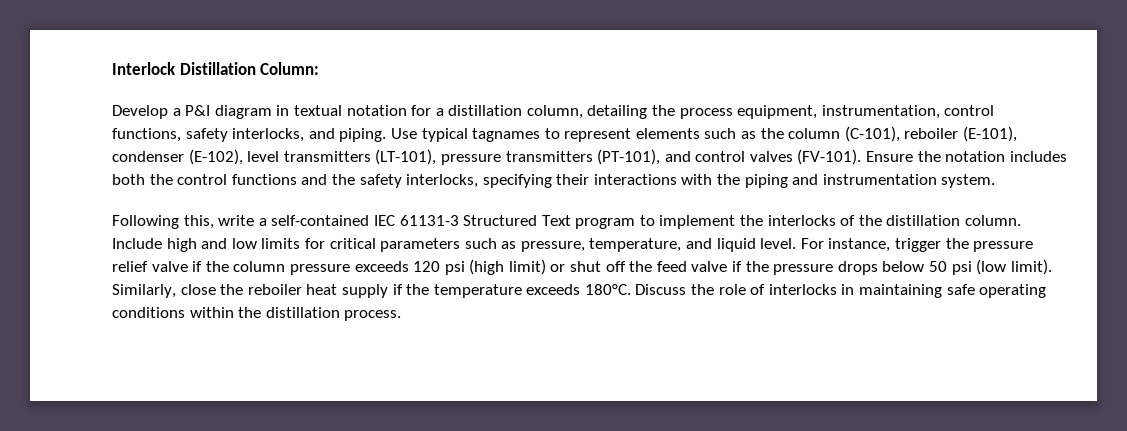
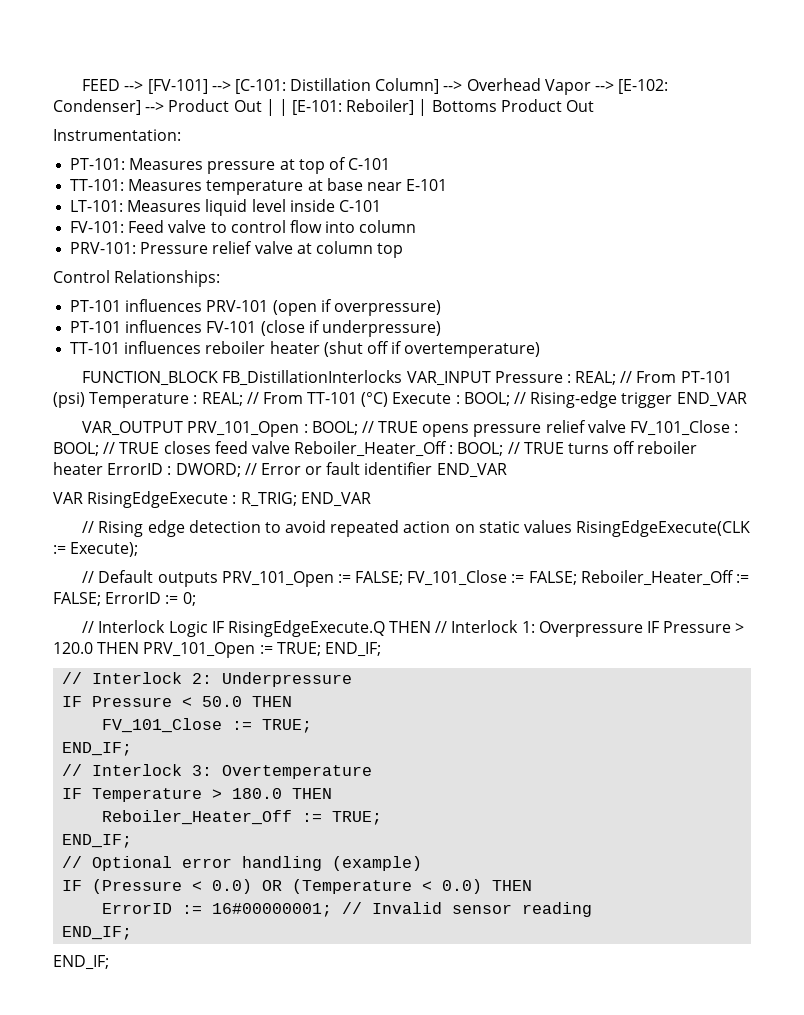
[112,62,320,75] [112,105,995,119] [112,126,1018,142] [112,149,1067,165] [112,174,996,188] [112,215,1022,229] [112,238,1034,252] [112,259,1052,275] [112,284,1047,298] [112,307,402,321] Interlock Distillation Column: // Develop a P&I diagram in textual notation for a distillation column, detailing the process equipment, instrumentation, control functions, safety interlocks, and piping. Use typical tagnames to represent elements such as the column (C-101), reboiler (E-101), condenser (E-102), level transmitters (LT-101), pressure transmitters (PT-101), and control valves (FV-101). Ensure the notation includes both the control functions and the safety interlocks, specifying their interactions with the piping and instrumentation system. // Following this, write a self-contained IEC 61131-3 Structured Text program to implement the interlocks of the distillation column. Include high and low limits for critical parameters such as pressure, temperature, and liquid level. For instance, trigger the pressure relief valve if the column pressure exceeds 120 psi (high limit) or shut off the feed valve if the pressure drops below 50 psi (low limit). Similarly, close the reboiler heat supply if the temperature exceeds 180°C. Discuss the role of interlocks in maintaining safe operating conditions within the distillation process. -> [82,78,669,95] [53,99,595,116] [53,129,181,141] [70,157,391,174] [70,178,448,195] [70,199,381,216] [70,220,417,233] [70,241,404,258] [53,270,221,287] [70,299,441,316] [70,320,441,337] [70,341,541,358] [82,370,732,386] [53,391,747,408] [82,420,739,437] [53,441,698,457] [53,462,507,478] [53,491,371,508] [82,520,751,537] [53,542,139,557] [82,570,749,587] [53,592,196,606] [82,620,745,637] [53,642,381,658] [62,672,353,687] [62,696,293,707] [102,718,313,733] [62,742,133,756] [62,764,373,779] [62,788,333,802] [102,810,383,825] [62,834,133,848] [62,856,423,871] [62,879,533,894] [102,902,593,917] [62,926,133,940] [53,955,109,970] FEED --> [FV-101] --> [C-101: Distillation Column] --> Overhead Vapor --> [E-102: Condenser] --> Product Out | | [E-101: Reboiler] | Bottoms Product Out // Instrumentation: // PT-101: Measures pressure at top of C-101 // TT-101: Measures temperature at base near E-101 // LT-101: Measures liquid level inside C-101 // FV-101: Feed valve to control flow into column // PRV-101: Pressure relief valve at column top // Control Relationships: // PT-101 influences PRV-101 (open if overpressure) // PT-101 influences FV-101 (close if underpressure) // TT-101 influences reboiler heater (shut off if overtemperature) // FUNCTION_BLOCK FB_DistillationInterlocks VAR_INPUT Pressure : REAL; // From PT-101 (psi) Temperature : REAL; // From TT-101 (°C) Execute : BOOL; // Rising-edge trigger END_VAR // VAR_OUTPUT PRV_101_Open : BOOL; // TRUE opens pressure relief valve FV_101_Close : BOOL; // TRUE closes feed valve Reboiler_Heater_Off : BOOL; // TRUE turns off reboiler heater ErrorID : DWORD; // Error or fault identifier END_VAR // VAR RisingEdgeExecute : R_TRIG; END_VAR // // Rising edge detection to avoid repeated action on static values RisingEdgeExecute(CLK := Execute); // // Default outputs PRV_101_Open := FALSE; FV_101_Close := FALSE; Reboiler_Heater_Off := FALSE; ErrorID := 0; // // Interlock Logic IF RisingEdgeExecute.Q THEN // Interlock 1: Overpressure IF Pressure > 120.0 THEN PRV_101_Open := TRUE; END_IF; // // Interlock 2: Underpressure // IF Pressure < 50.0 THEN // FV_101_Close := TRUE; // END_IF; // // Interlock 3: Overtemperature // IF Temperature > 180.0 THEN // Reboiler_Heater_Off := TRUE; // END_IF; // // Optional error handling (example) // IF (Pressure < 0.0) OR (Temperature < 0.0) THEN // ErrorID := 16#00000001; // Invalid sensor reading // END_IF; // END_IF;

